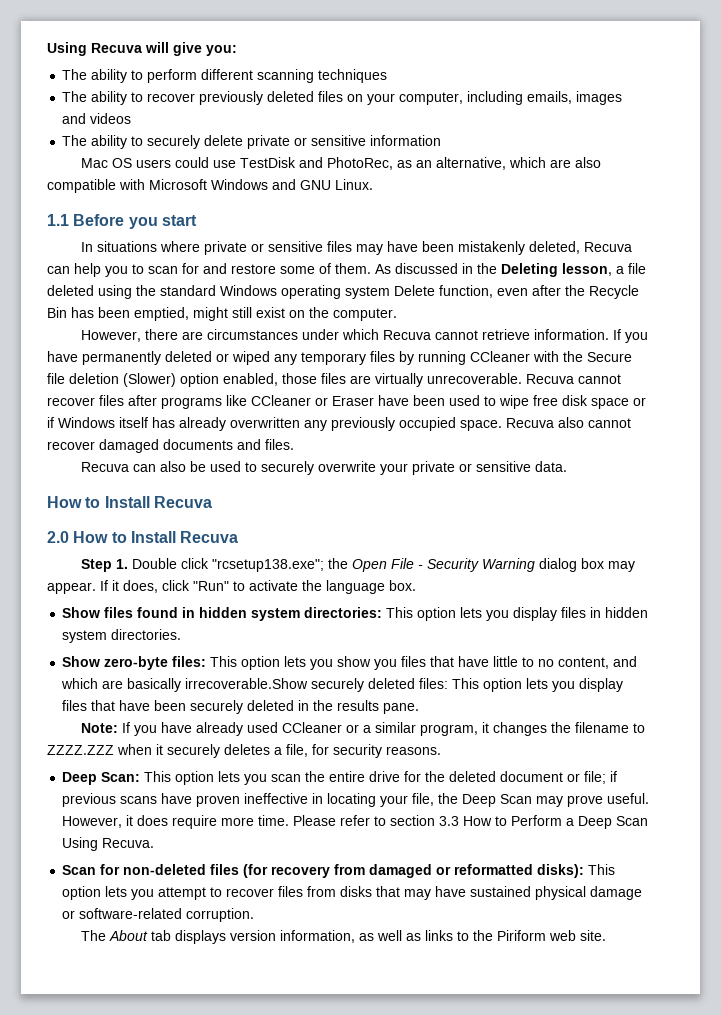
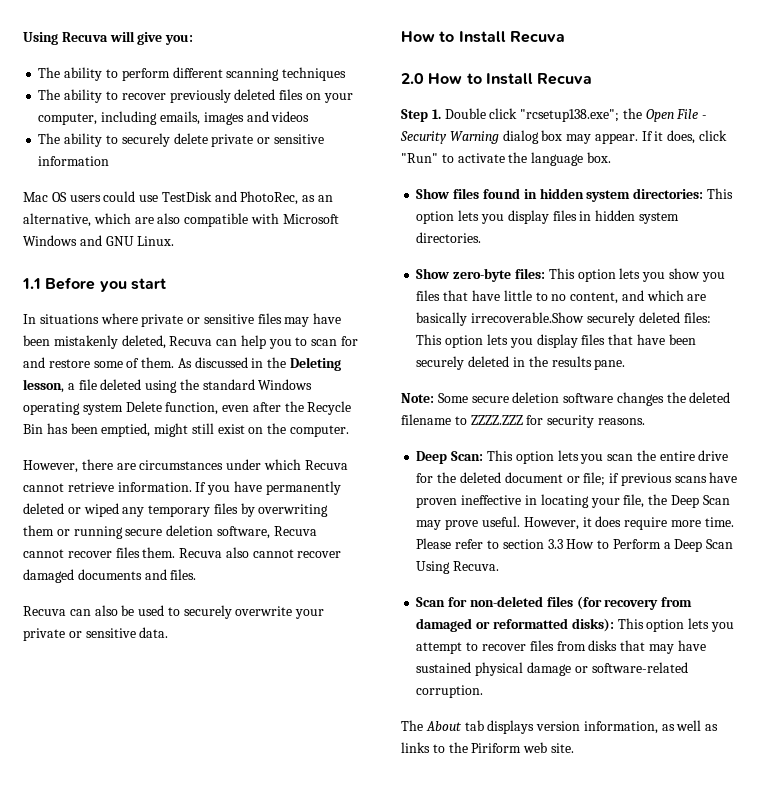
[418,351,632,365] [47,373,621,387] [47,395,646,409] [47,417,502,431] running CCleaner with the Secure file deletion (Slower) option enabled, those files are virtually unrecoverable. Recuva cannot recover files after programs like CCleaner or Eraser have been used to wipe free disk space or if Windows itself has already overwritten any previously occupied space. -> [258,504,329,517] [23,525,317,539] [23,547,176,558] overwriting them or running secure deletion software, Recuva cannot recover files them.
[122,722,490,736] If you have already used CCleaner or a similar program, it -> [437,392,614,403] Some secure deletion software
(572, 727) none -> [689,392,731,403] deleted
[117,744,308,758] when it securely deletes a file, -> (523, 420) none

